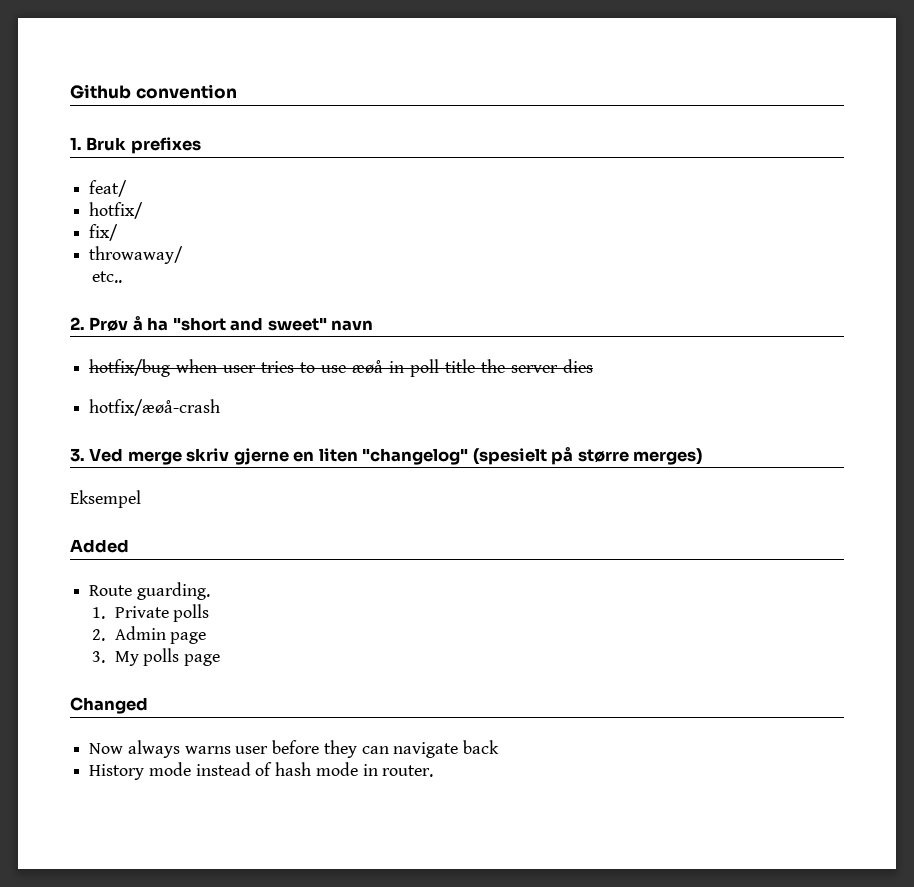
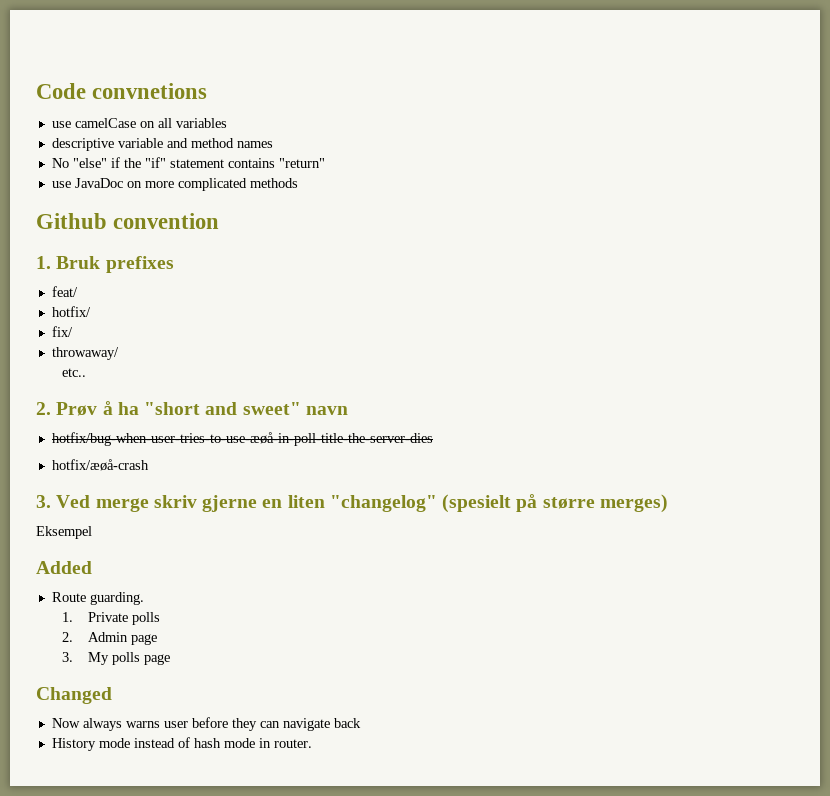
(70, 91) none -> [36,83,208,99] [51,118,227,128] [51,138,273,151] [51,157,325,168] [51,178,298,191] Code convnetions // use camelCase on all variables // descriptive variable and method names // No "else" if the "if" statement contains "return" // use JavaDoc on more complicated methods //

